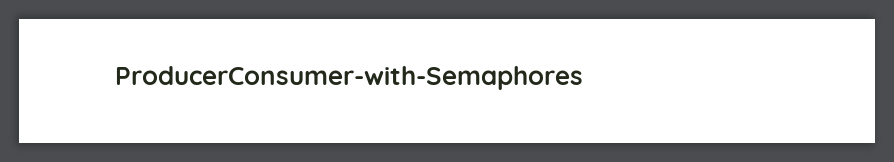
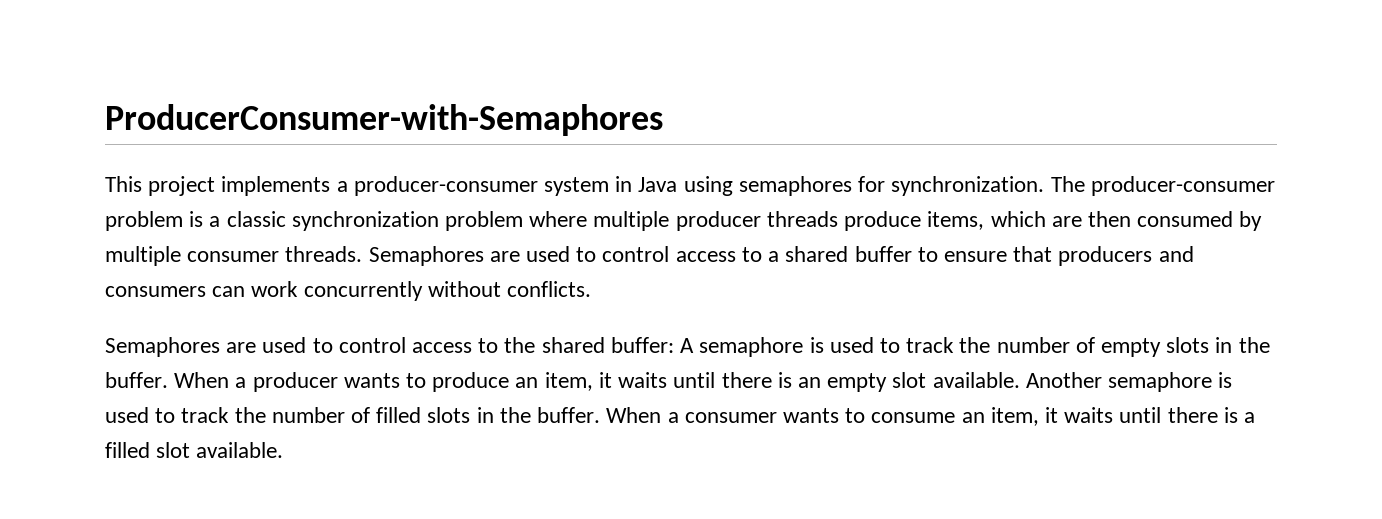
(583, 78) none -> [105,176,1275,196] [105,211,1263,231] [105,246,1194,266] [105,281,592,301] [105,337,1270,357] [105,372,1233,392] [105,407,1256,426] [105,442,284,458] // This project implements a producer-consumer system in Java using semaphores for synchronization. The producer-consumer problem is a classic synchronization problem where multiple producer threads produce items, which are then consumed by multiple consumer threads. Semaphores are used to control access to a shared buffer to ensure that producers and consumers can work concurrently without conflicts. // Semaphores are used to control access to the shared buffer: A semaphore is used to track the number of empty slots in the buffer. When a producer wants to produce an item, it waits until there is an empty slot available. Another semaphore is used to track the number of filled slots in the buffer. When a consumer wants to consume an item, it waits until there is a filled slot available.

